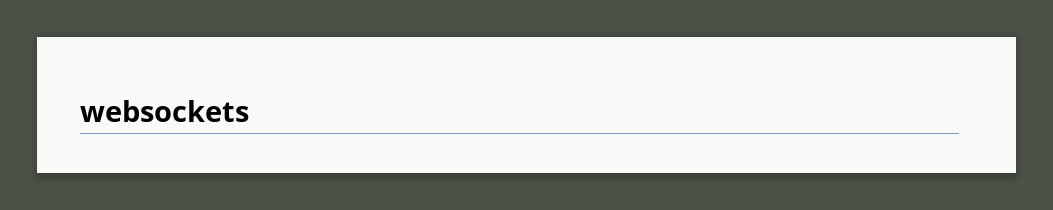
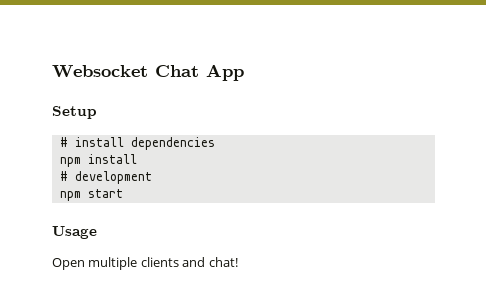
[80,100,249,122] websockets -> [52,64,244,81] [52,106,97,119] [59,137,215,150] [59,154,137,167] [59,171,152,184] [59,189,123,201] [52,226,97,239] [52,257,238,270] Websocket Chat App // Setup // # install dependencies // npm install // # development // npm start // Usage // Open multiple clients and chat!

